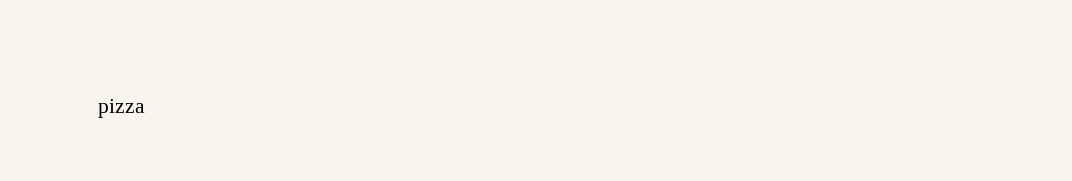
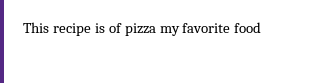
[98,99,145,118] pizza -> [23,22,262,36] This recipe is of pizza my favorite food

